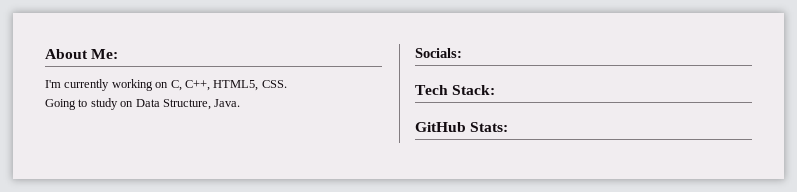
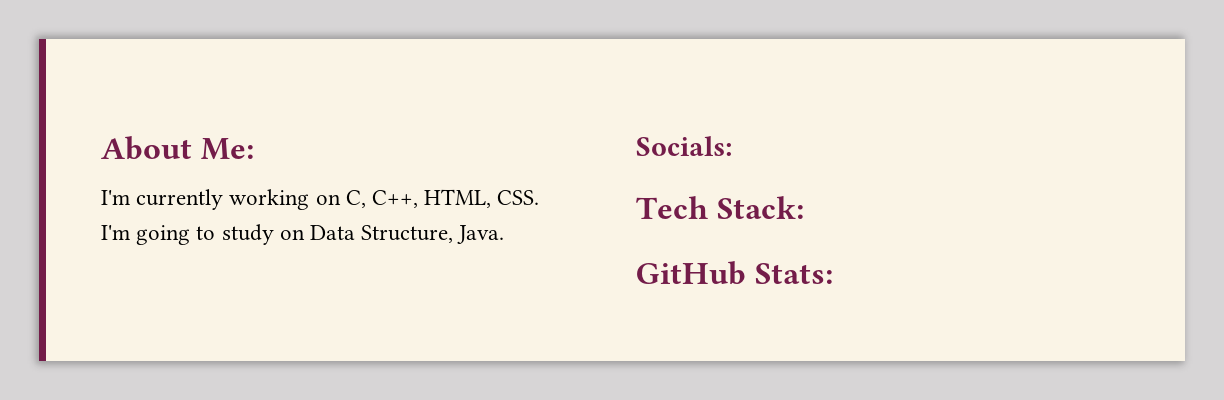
[213,80,259,91] HTML5, -> [424,189,492,208] HTML,
[45,99,76,110] Going -> [101,225,191,245] I'm going

